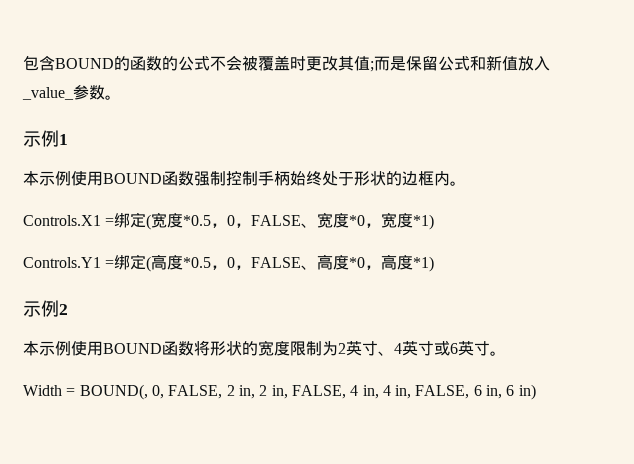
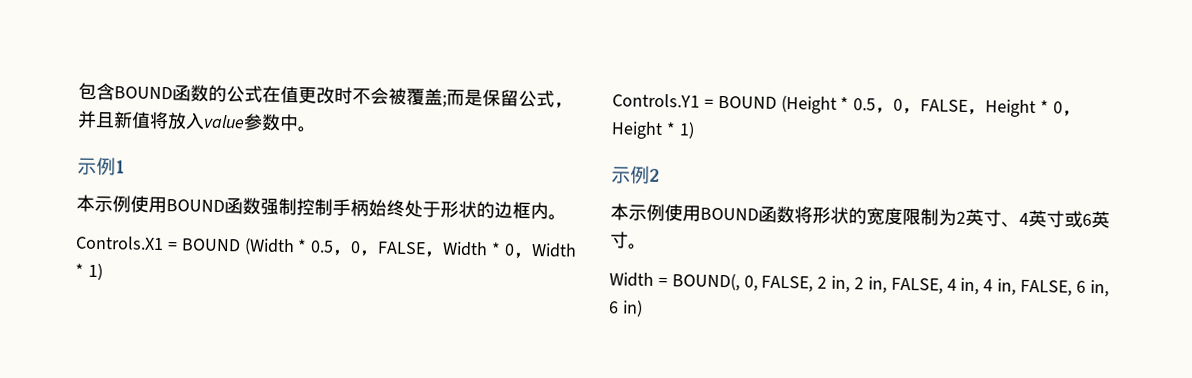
[114,56,130,71] 的 -> (173, 93) none
[210,55,550,72] [22,85,105,100] 不会被覆盖时更改其值;而是保留公式和新值放入_value_参数 -> [262,85,573,109] [77,110,299,132] 在值更改时不会被覆盖;而是保留公式，并且新值将放入value参数中
[114,212,435,230] [23,254,435,272] 绑定(宽度*0.5，0，FALSE、宽度*0，宽度*1) // Controls.Y1 =绑定(高度*0.5，0，FALSE、高度*0，高度*1) -> [180,237,578,259] [75,262,103,281] [612,93,1082,118] [611,121,695,140] BOUND (Width * 0.5，0，FALSE，Width * 0，Width * 1) // Controls.Y1 = BOUND (Height * 0.5，0，FALSE，Height * 0，Height * 1)

